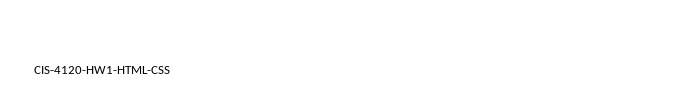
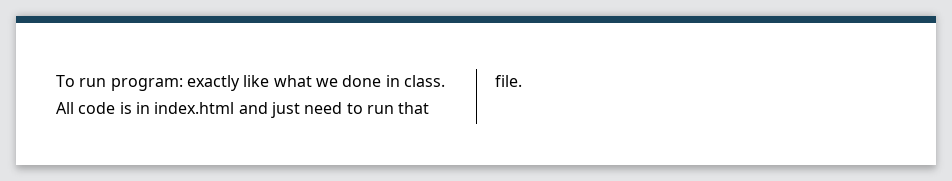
[34,66,170,74] CIS-4120-HW1-HTML-CSS -> [56,75,445,91] [56,102,430,118] [495,75,522,87] To run program: exactly like what we done in class. All code is in index.html and just need to run that file.

